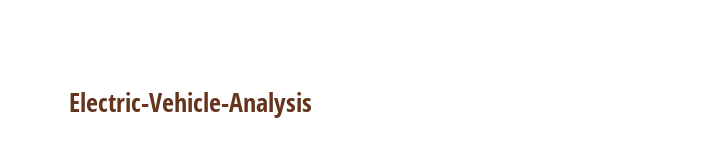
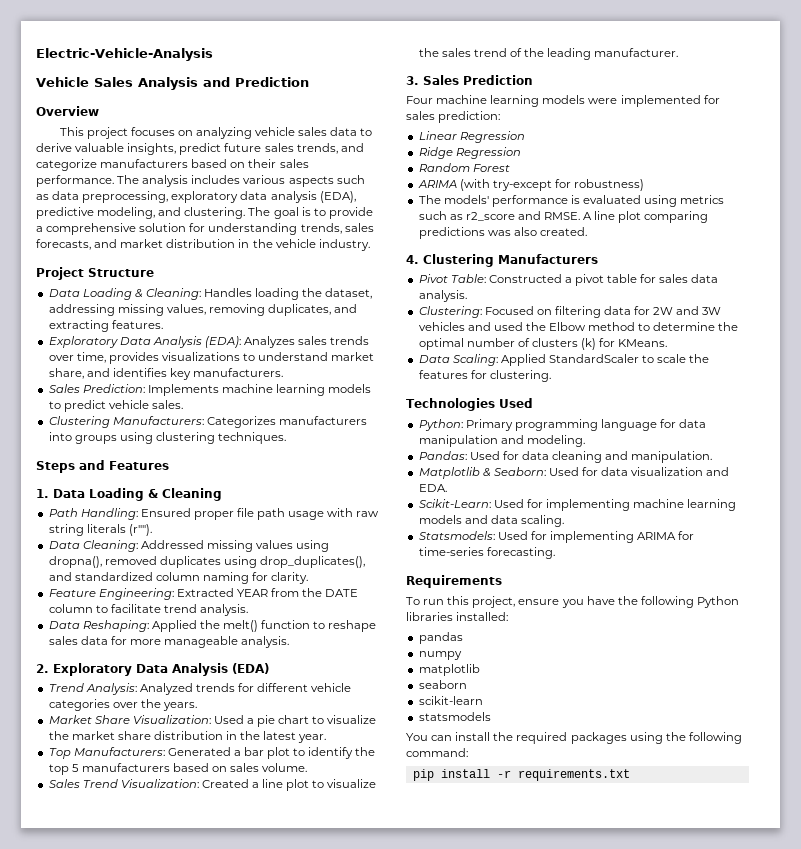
(312, 105) none -> [36,77,309,90] [36,106,99,116] [59,127,373,139] [36,143,364,155] [36,159,309,171] [36,175,365,187] [36,191,356,203] [36,207,373,219] [36,223,374,235] [36,239,370,251] [36,267,154,280] [48,288,373,300] [48,304,358,316] [48,320,163,332] [48,336,370,348] [48,352,375,364] [48,368,284,380] [48,384,372,396] [48,400,183,412] [48,416,367,428] [48,432,287,444] [36,460,169,473] [36,488,222,501] [48,508,380,520] [48,524,152,536] [48,540,330,552] [48,556,366,568] [48,572,309,584] [48,588,359,600] [48,604,249,616] [48,620,377,632] [48,636,290,648] [36,663,269,676] [48,683,352,695] [48,699,197,711] [48,715,377,727] [48,731,327,743] [48,747,376,759] [48,763,308,775] [48,779,377,791] [418,48,679,60] [406,75,533,85] [406,95,720,107] [406,111,501,123] [418,131,525,143] [418,147,521,159] [418,163,510,172] [417,179,645,191] [418,195,725,207] [418,211,709,223] [418,227,587,239] [406,254,598,267] [418,274,719,286] [418,290,467,302] [418,306,722,318] [418,322,739,331] [418,338,668,350] [418,354,710,366] [418,370,551,382] [406,398,533,411] [418,419,707,431] [418,435,585,447] [418,451,713,463] [418,467,730,479] [418,484,447,492] [418,499,737,511] [418,515,564,527] [418,531,695,543] [418,547,555,559] [406,575,502,588] [406,596,739,608] [406,612,509,621] [418,632,463,644] [418,651,462,660] [418,664,480,676] [418,680,467,689] [418,696,483,705] [418,712,491,721] [406,732,742,744] [406,748,468,757] [412,769,630,781] // Vehicle Sales Analysis and Prediction // Overview // This project focuses on analyzing vehicle sales data to derive valuable insights, predict future sales trends, and categorize manufacturers based on their sales performance. The analysis includes various aspects such as data preprocessing, exploratory data analysis (EDA), predictive modeling, and clustering. The goal is to provide a comprehensive solution for understanding trends, sales forecasts, and market distribution in the vehicle industry. // Project Structure // Data Loading & Cleaning: Handles loading the dataset, addressing missing values, removing duplicates, and extracting features. // Exploratory Data Analysis (EDA): Analyzes sales trends over time, provides visualizations to understand market share, and identifies key manufacturers. // Sales Prediction: Implements machine learning models to predict vehicle sales. // Clustering Manufacturers: Categorizes manufacturers into groups using clustering techniques. // Steps and Features // 1. Data Loading & Cleaning // Path Handling: Ensured proper file path usage with raw string literals (r""). // Data Cleaning: Addressed missing values using dropna(), removed duplicates using drop_duplicates(), and standardized column naming for clarity. // Feature Engineering: Extracted YEAR from the DATE column to facilitate trend analysis. // Data Reshaping: Applied the melt() function to reshape sales data for more manageable analysis. // 2. Exploratory Data Analysis (EDA) // Trend Analysis: Analyzed trends for different vehicle categories over the years. // Market Share Visualization: Used a pie chart to visualize the market share distribution in the latest year. // Top Manufacturers: Generated a bar plot to identify the top 5 manufacturers based on sales volume. // Sales Trend Visualization: Created a line plot to visualize the sales trend of the leading manufacturer. // 3. Sales Prediction // Four machine learning models were implemented for sales prediction: // Linear Regression // Ridge Regression // Random Forest // ARIMA (with try-except for robustness) // The models' performance is evaluated using metrics such as r2_score and RMSE. A line plot comparing predictions was also created. // 4. Clustering Manufacturers // Pivot Table: Constructed a pivot table for sales data analysis. // Clustering: Focused on filtering data for 2W and 3W vehicles and used the Elbow method to determine the optimal number of clusters (k) for KMeans. // Data Scaling: Applied StandardScaler to scale the features for clustering. // Technologies Used // Python: Primary programming language for data manipulation and modeling. // Pandas: Used for data cleaning and manipulation. // Matplotlib & Seaborn: Used for data visualization and EDA. // Scikit-Learn: Used for implementing machine learning models and data scaling. // Statsmodels: Used for implementing ARIMA for time-series forecasting. // Requirements // To run this project, ensure you have the following Python libraries installed: // pandas // numpy // matplotlib // seaborn // scikit-learn // statsmodels // You can install the required packages using the following command: // pip install -r requirements.txt

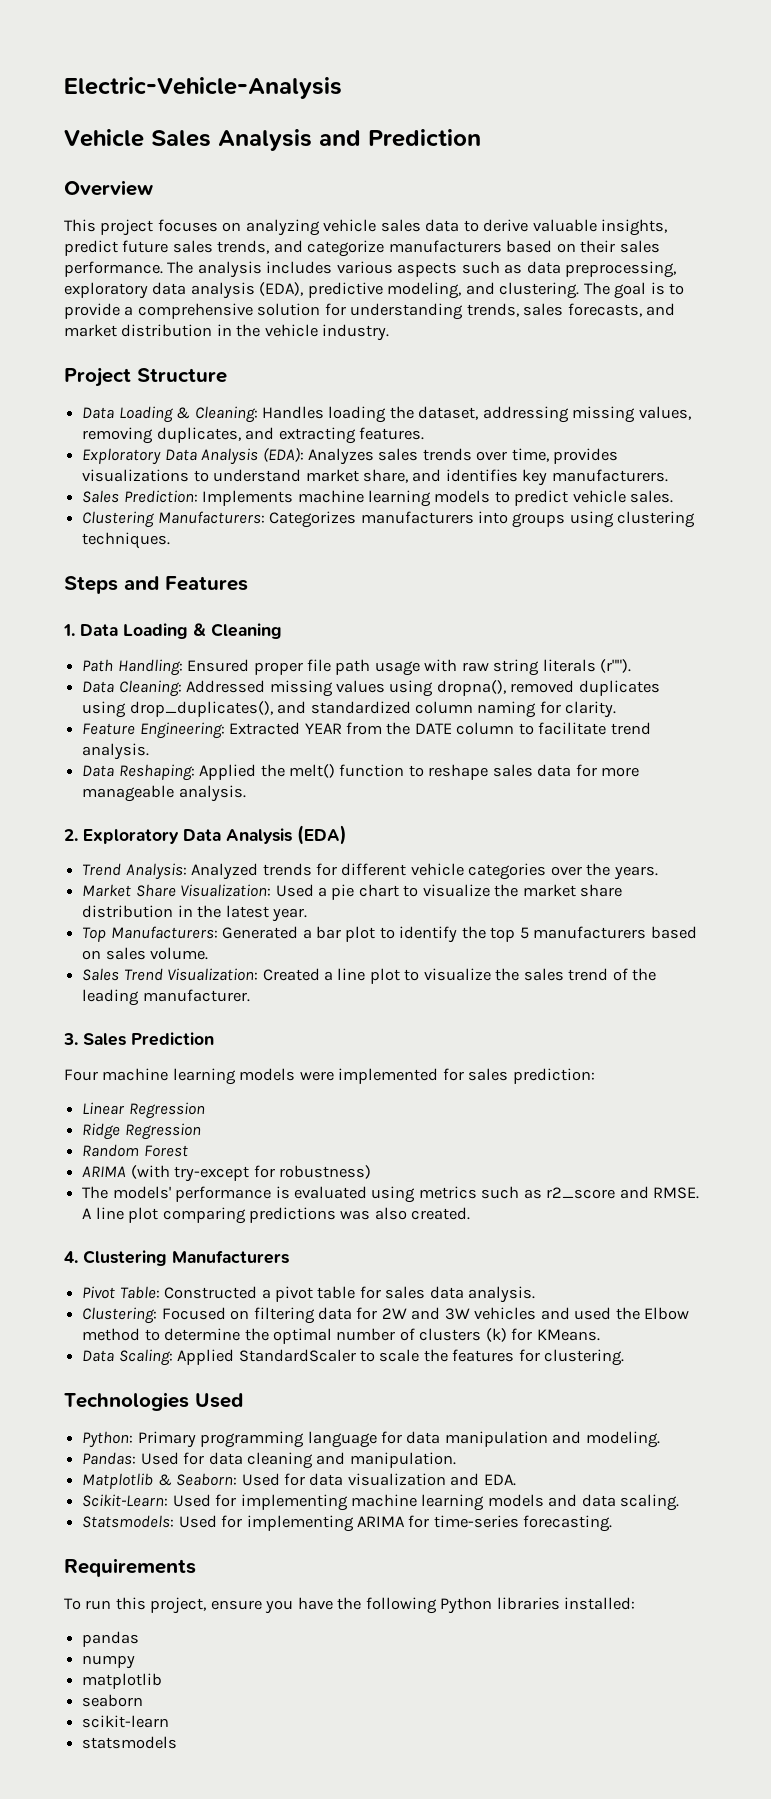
[406,732,742,744] [406,748,468,757] [412,769,630,781] // You can install the required packages using the following command: // pip install -r requirements.txt -> (178, 1742) none

